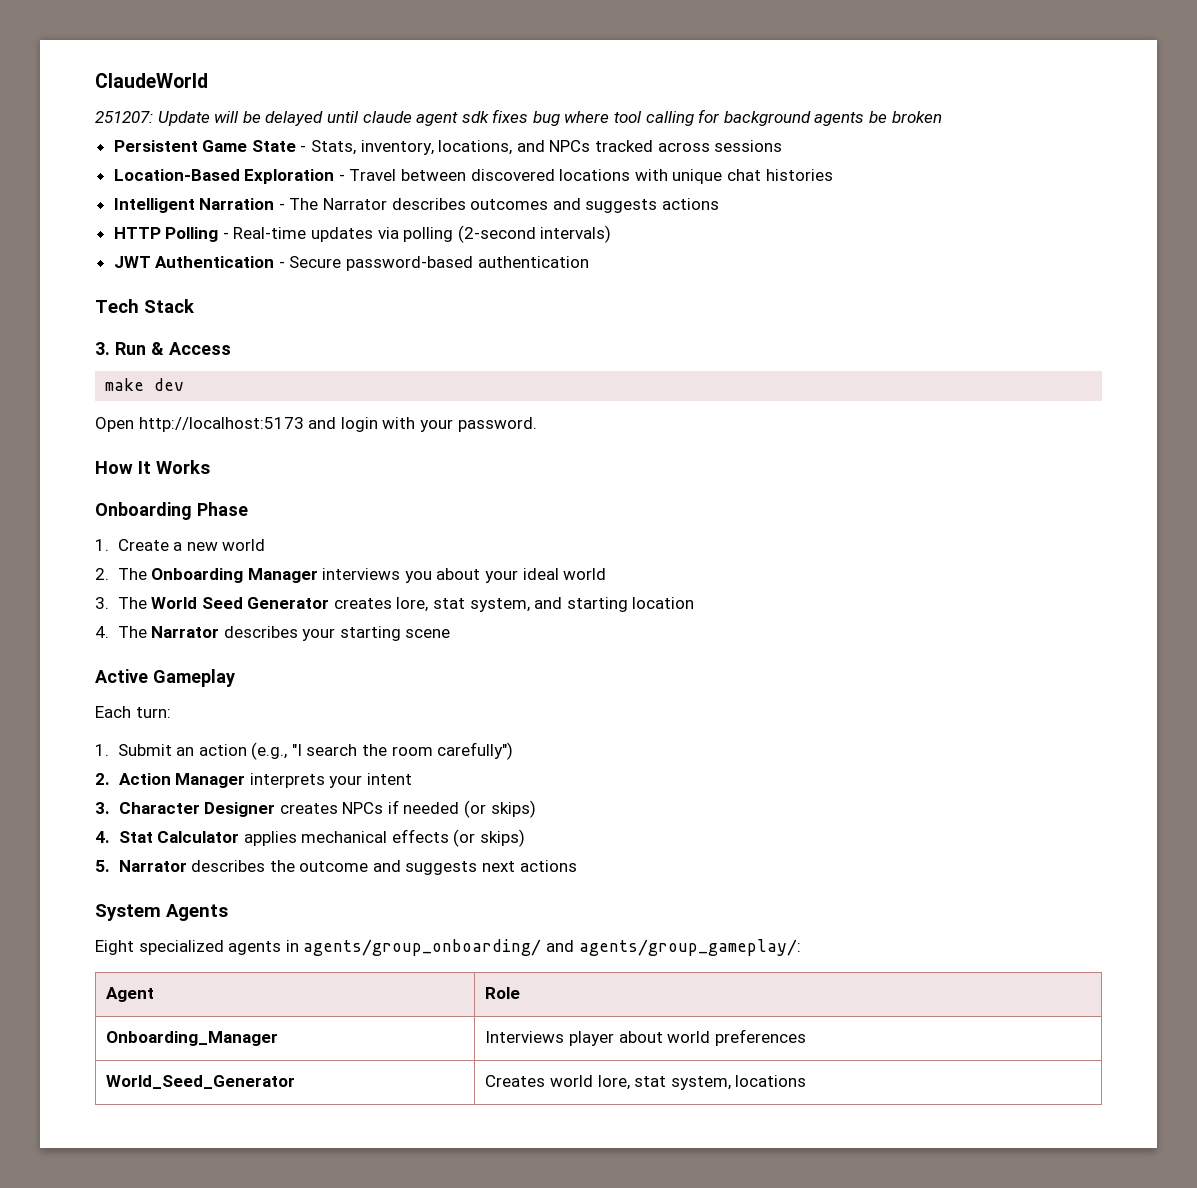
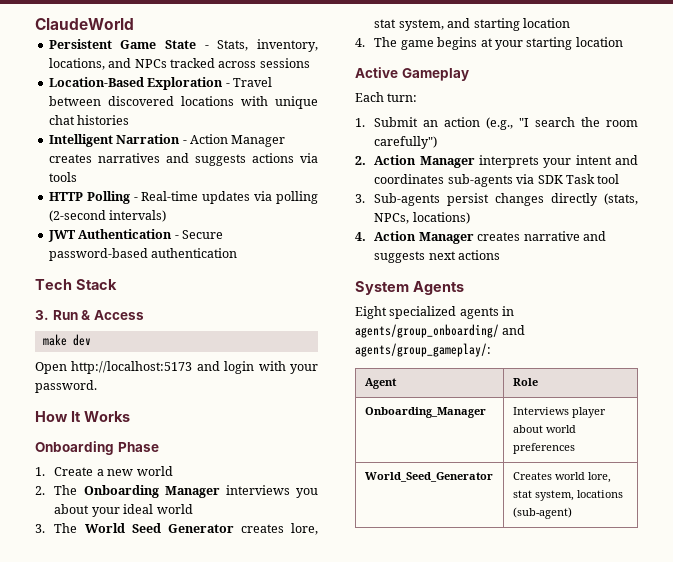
[95,109,942,126] // 251207: Update will be delayed until claude agent sdk fixes bug where tool calling for background agents be broken -> (134, 24) none
[289,198,549,210] The Narrator describes outcomes -> [189,134,286,147] [48,153,160,163] Action Manager creates narratives
(720, 204) none -> [300,153,319,163] [48,172,77,182] via tools
[151,626,298,638] Narrator describes -> [400,37,493,50] game begins at
[405,629,451,638] scene -> [575,37,623,47] location
[95,800,536,818] [95,829,526,847] [95,860,369,872] // 3. Character Designer creates NPCs if needed (or skips) // 4. Stat Calculator applies mechanical effects (or skips) // 5. Narrator describes the outcome -> [615,155,638,165] [374,174,620,187] [355,193,638,206] [374,212,470,224] [355,231,580,244] and coordinates sub-agents via SDK Task tool // 3. Sub-agents persist changes directly (stats, NPCs, locations) // 4. Action Manager creates narrative
(807, 1081) none -> [512,507,572,519] (sub-agent)

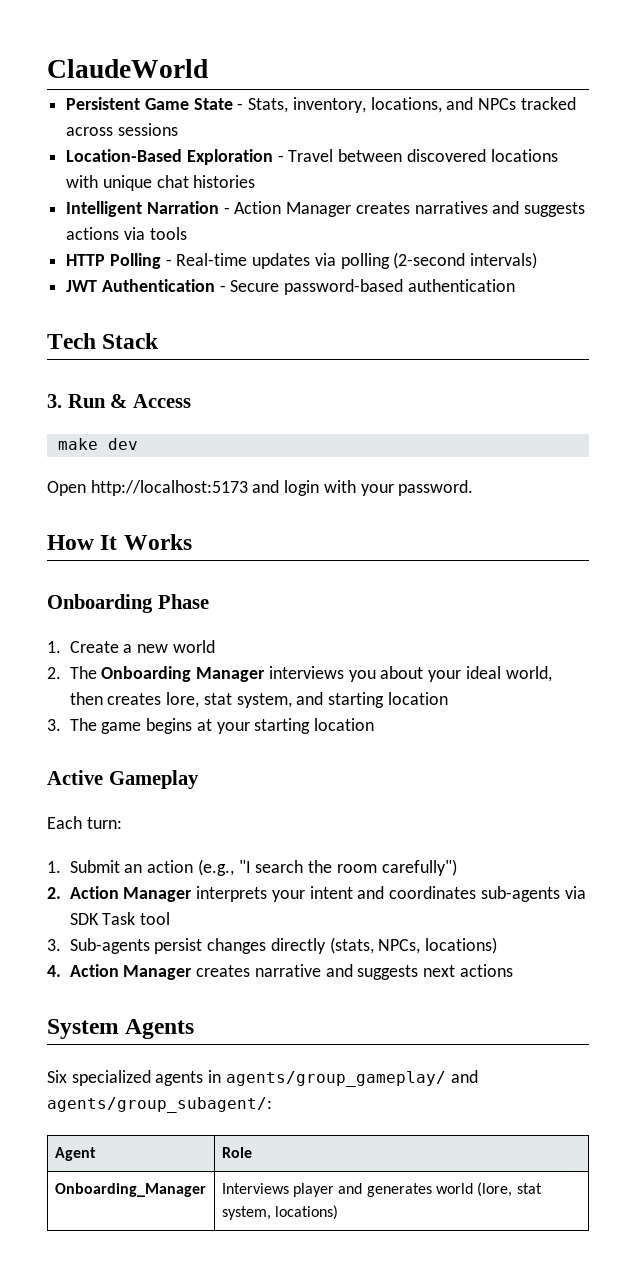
[156,504,193,514] [35,523,234,533] world // 3. The World Seed Generator -> [505,666,552,682] [69,692,103,705] world, then
[355,38,365,47] 4. -> [47,719,61,731] 3.
[355,306,387,319] Eight -> [47,1070,67,1083] Six
[355,324,526,338] [355,343,491,357] agents/group_onboarding/ and agents/group_gameplay/: -> [225,1070,478,1087] [47,1097,272,1113] agents/group_gameplay/ and agents/group_subagent/:
[512,425,576,433] [512,443,575,454] [364,472,493,482] [512,472,611,483] [512,490,623,501] [512,507,572,519] about world preferences // World_Seed_Generator | Creates world lore, stat system, locations (sub-agent) -> [338,1182,542,1197] [221,1205,339,1220] and generates world (lore, stat system, locations)

